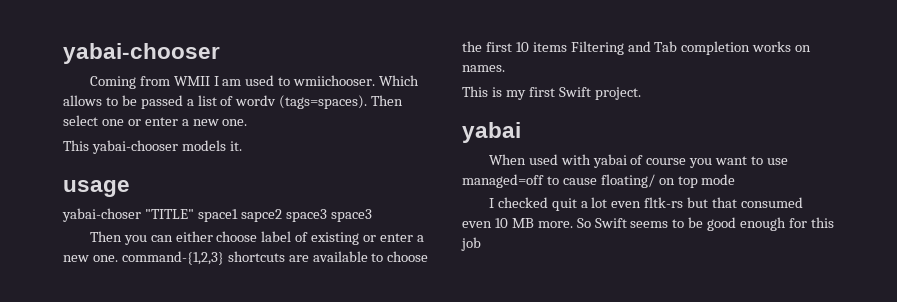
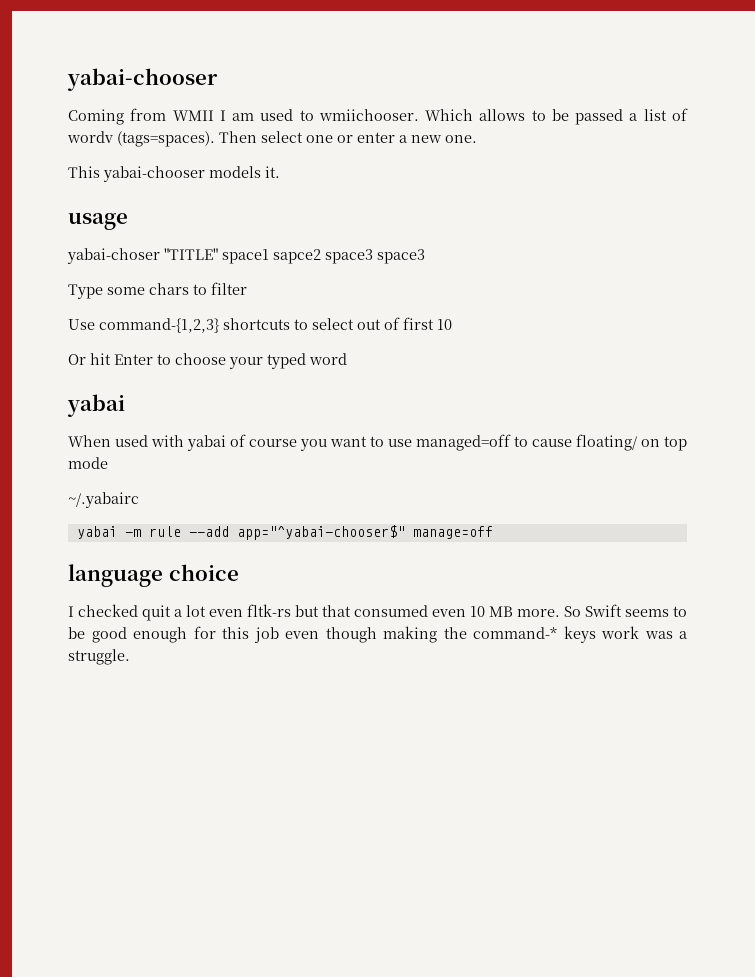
[89,231,424,245] [63,251,429,265] [462,41,812,55] [462,65,505,72] [462,86,641,100] Then you can either choose label of existing or enter a new one. command-{1,2,3} shortcuts are available to choose the first 10 items Filtering and Tab completion works on names. // This is my first Swift project. -> [68,282,247,299] [68,317,452,333] [68,353,347,369] Type some chars to filter // Use command-{1,2,3} shortcuts to select out of first 10 // Or hit Enter to choose your typed word
(736, 179) none -> [68,492,139,508] [76,525,493,540] [68,564,239,587] // ~/.yabairc // yabai -m rule --add app="^yabai-chooser$" manage=off // language choice
(481, 244) none -> [285,626,687,643] [68,649,130,665] even though making the command-* keys work was a struggle.

